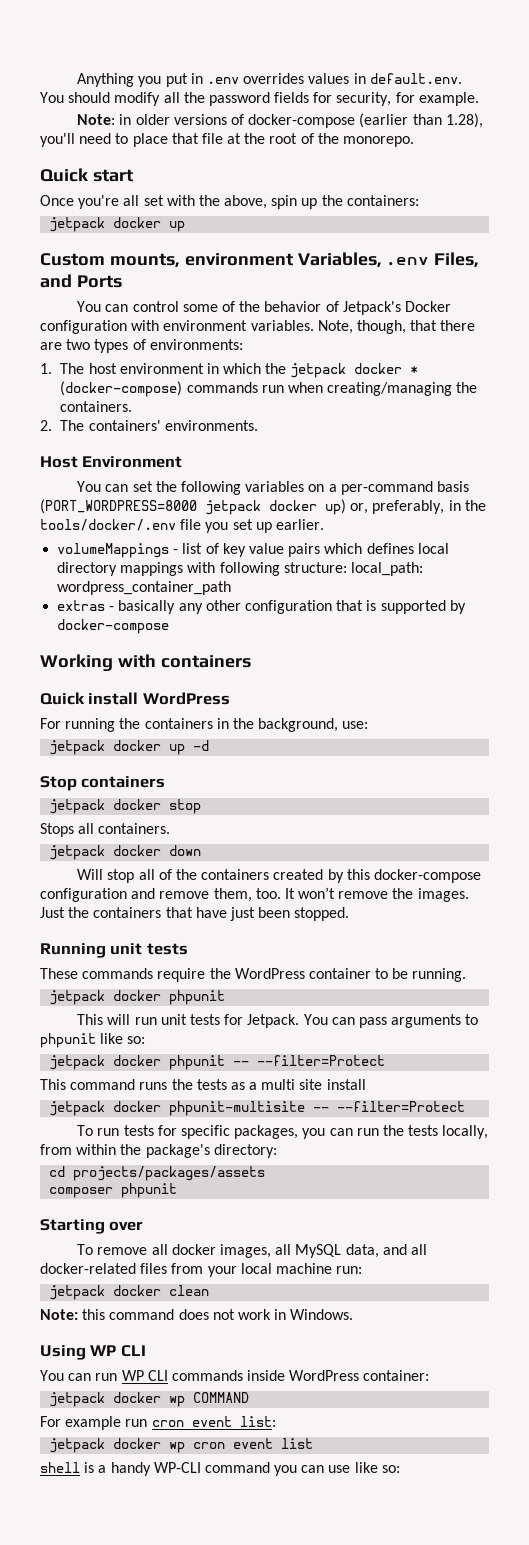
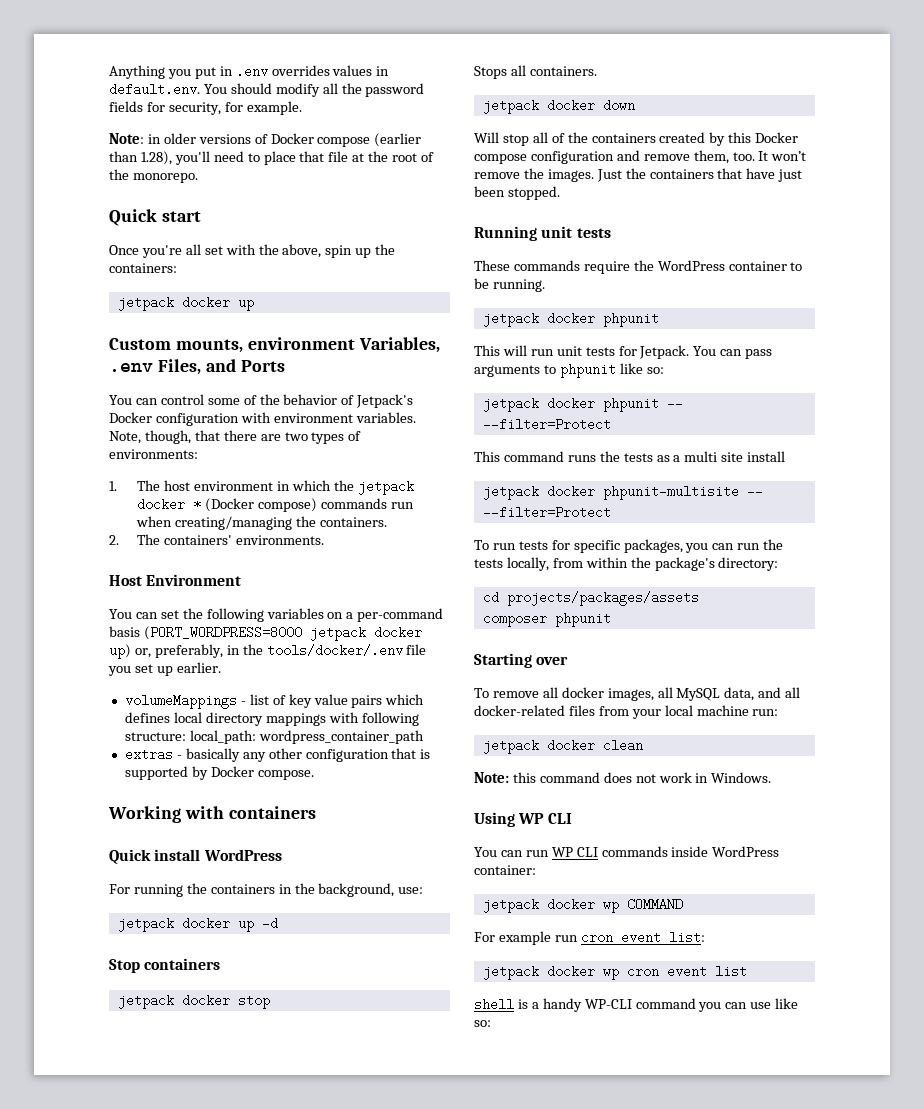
[248,114,356,128] docker-compose -> [270,133,371,147] Docker compose
[60,381,183,397] (docker-compose) -> [205,498,318,512] (Docker compose)
[57,619,170,634] docker-compose -> [210,766,314,780] Docker compose.
[373,869,481,883] docker-compose -> [755,132,799,143] [474,154,527,164] Docker compose

